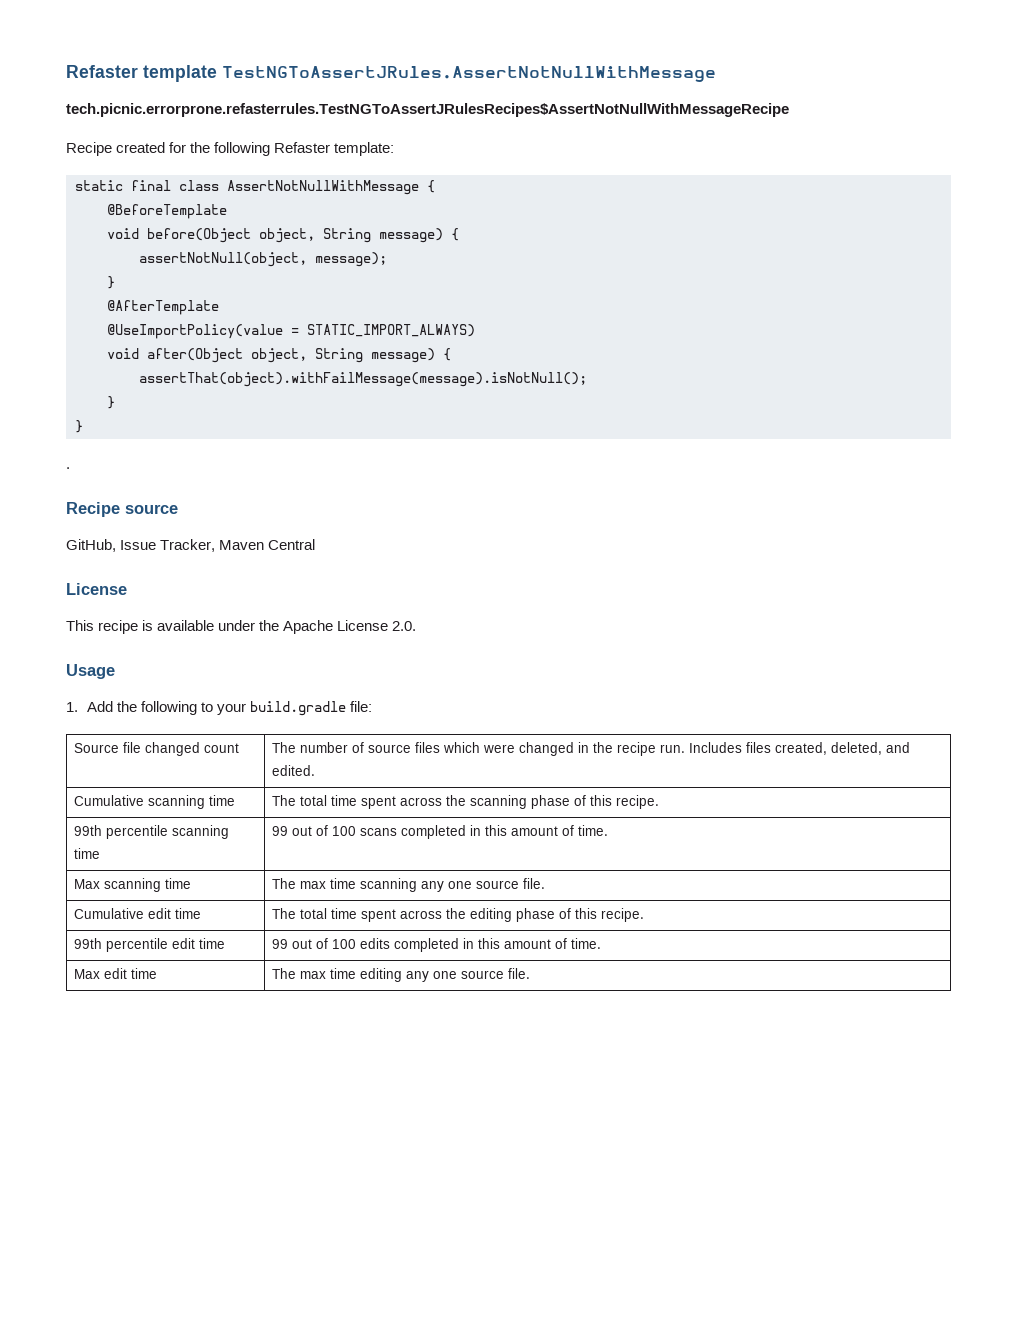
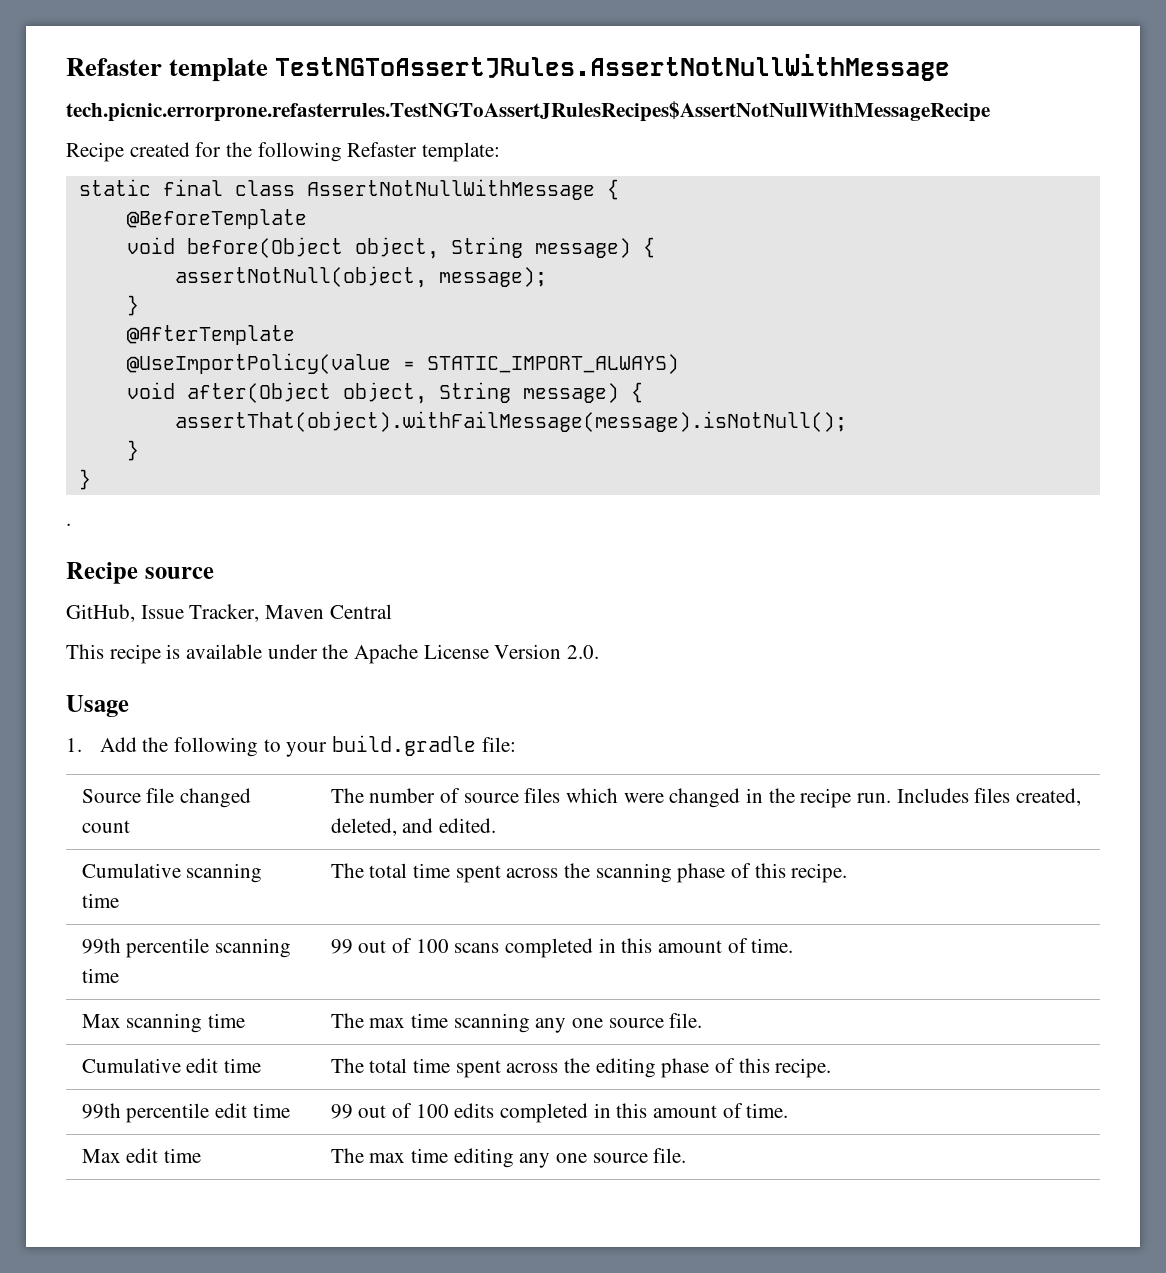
[66,583,127,595] // License -> (392, 611) none
(389, 625) none -> [494,644,562,659] Version

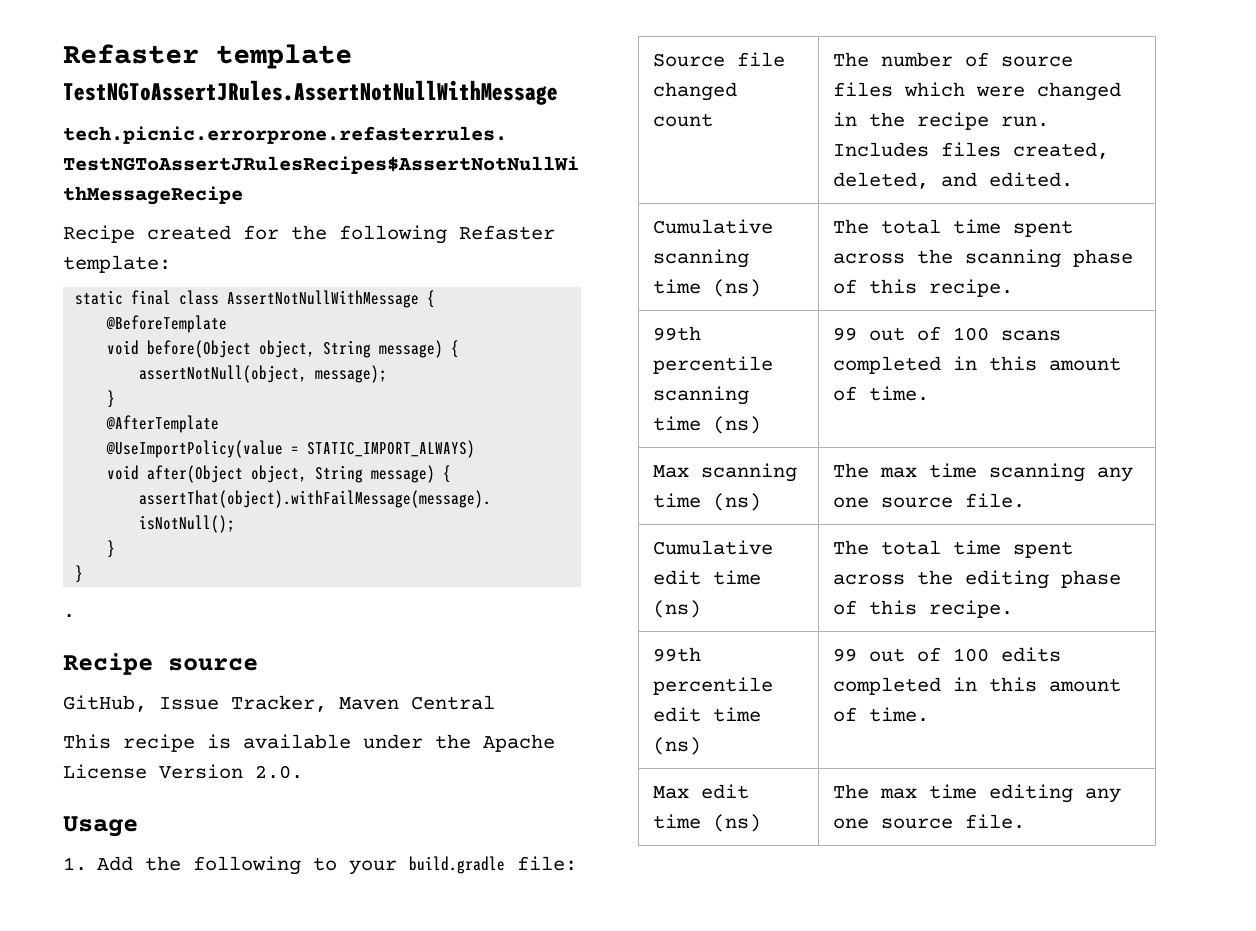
(119, 900) none -> [713,279,762,297] (ns)
(119, 975) none -> [713,416,762,434] (ns)
(246, 1020) none -> [713,493,762,511] (ns)
(262, 1065) none -> [653,600,702,618] (ns)
(290, 1110) none -> [653,737,702,755] (ns)
(202, 1155) none -> [713,814,762,832] (ns)

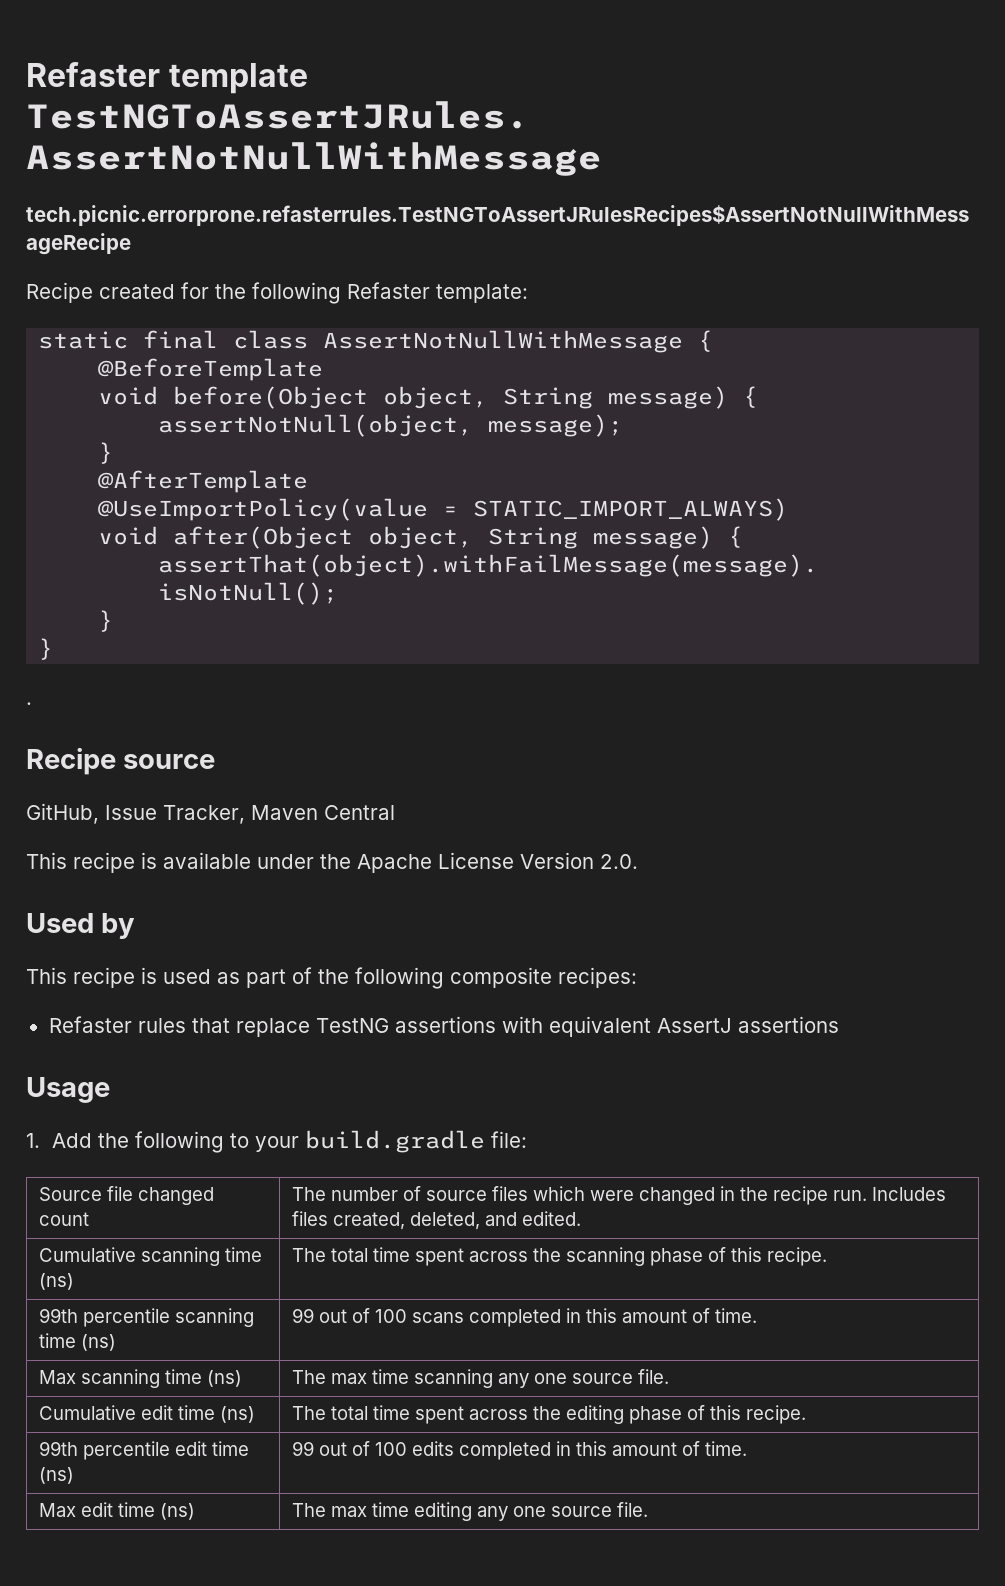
(303, 772) none -> [26,913,136,939] [26,967,637,989] [48,1016,839,1037] // Used by // This recipe is used as part of the following composite recipes: // Refaster rules that replace TestNG assertions with equivalent AssertJ assertions

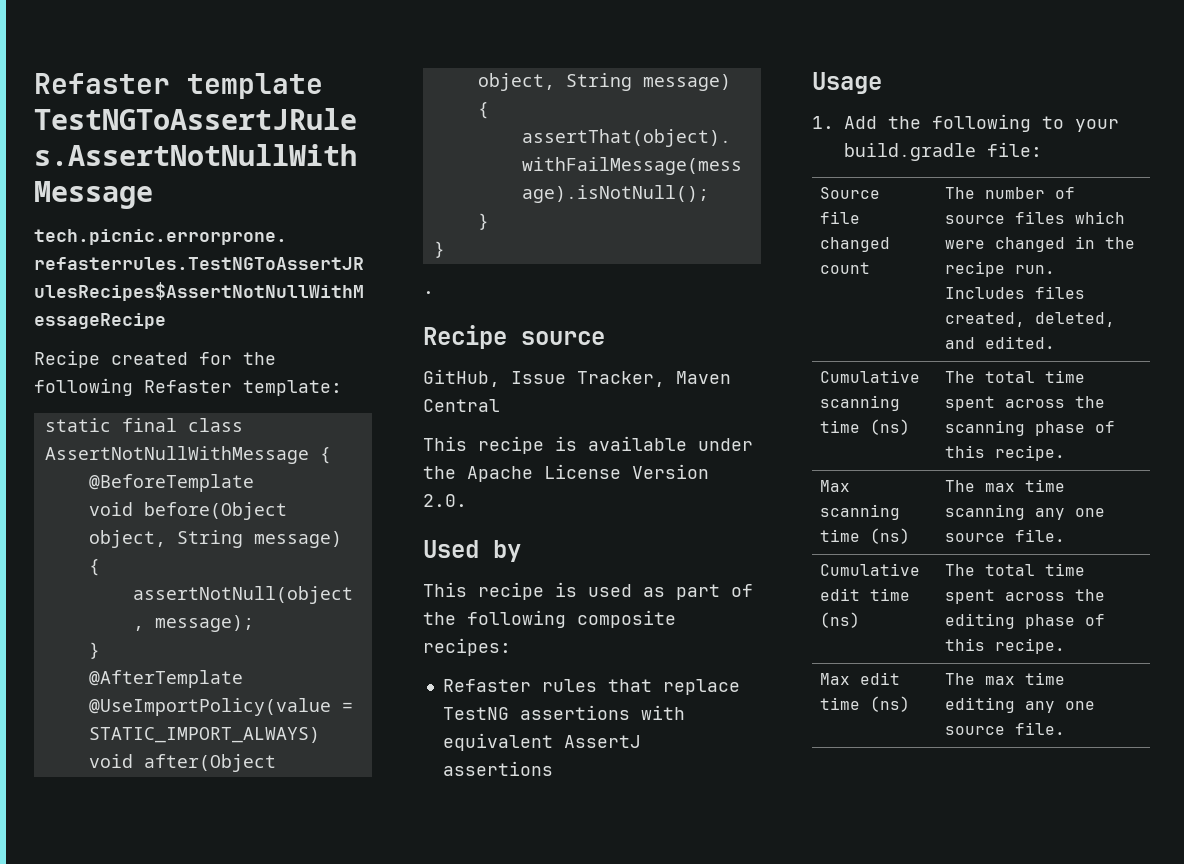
[39,1308,255,1327] [39,1333,117,1351] [292,1308,758,1327] // 99th percentile scanning time (ns) | 99 out of 100 scans completed in this amount of time. -> (1066, 453) none
[39,1441,250,1460] [39,1467,75,1484] [292,1441,748,1460] // 99th percentile edit time (ns) | 99 out of 100 edits completed in this amount of time. -> (1066, 646) none

